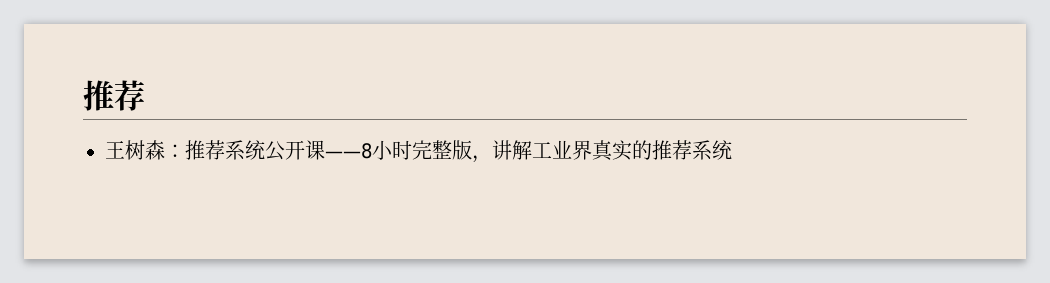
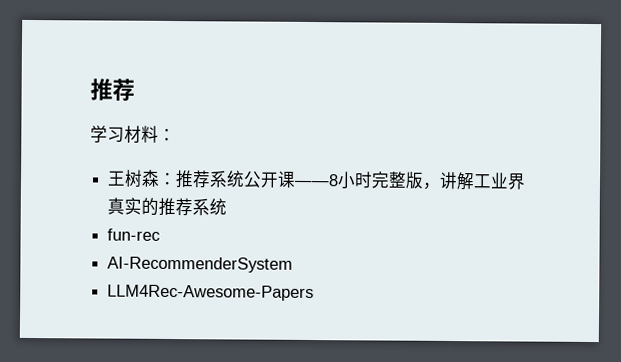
[83,80,145,111] 推荐 -> [90,78,135,102] [90,125,176,143] 推荐 // 学习材料：
(732, 150) none -> [107,228,161,241] [107,256,294,273] [107,284,315,302] // fun-rec // AI-RecommenderSystem // LLM4Rec-Awesome-Papers

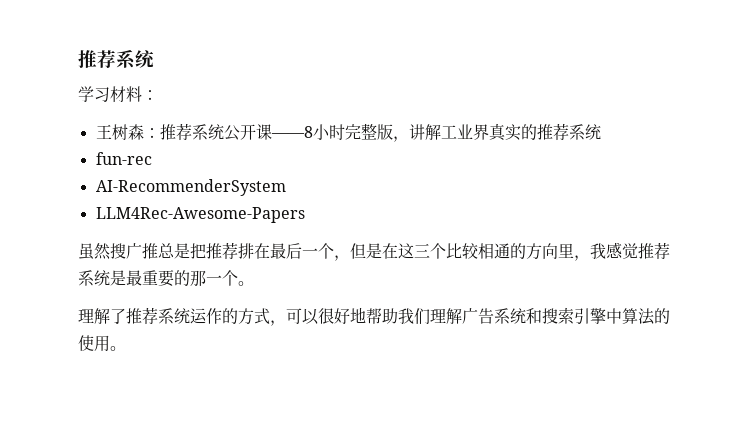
[90,78,135,102] 推荐 -> [78,49,155,69] 推荐系统
(315, 293) none -> [78,242,670,261] [78,270,254,287] [78,307,670,326] [78,335,126,352] // 虽然搜广推总是把推荐排在最后一个，但是在这三个比较相通的方向里，我感觉推荐系统是最重要的那一个。 // 理解了推荐系统运作的方式，可以很好地帮助我们理解广告系统和搜索引擎中算法的使用。

